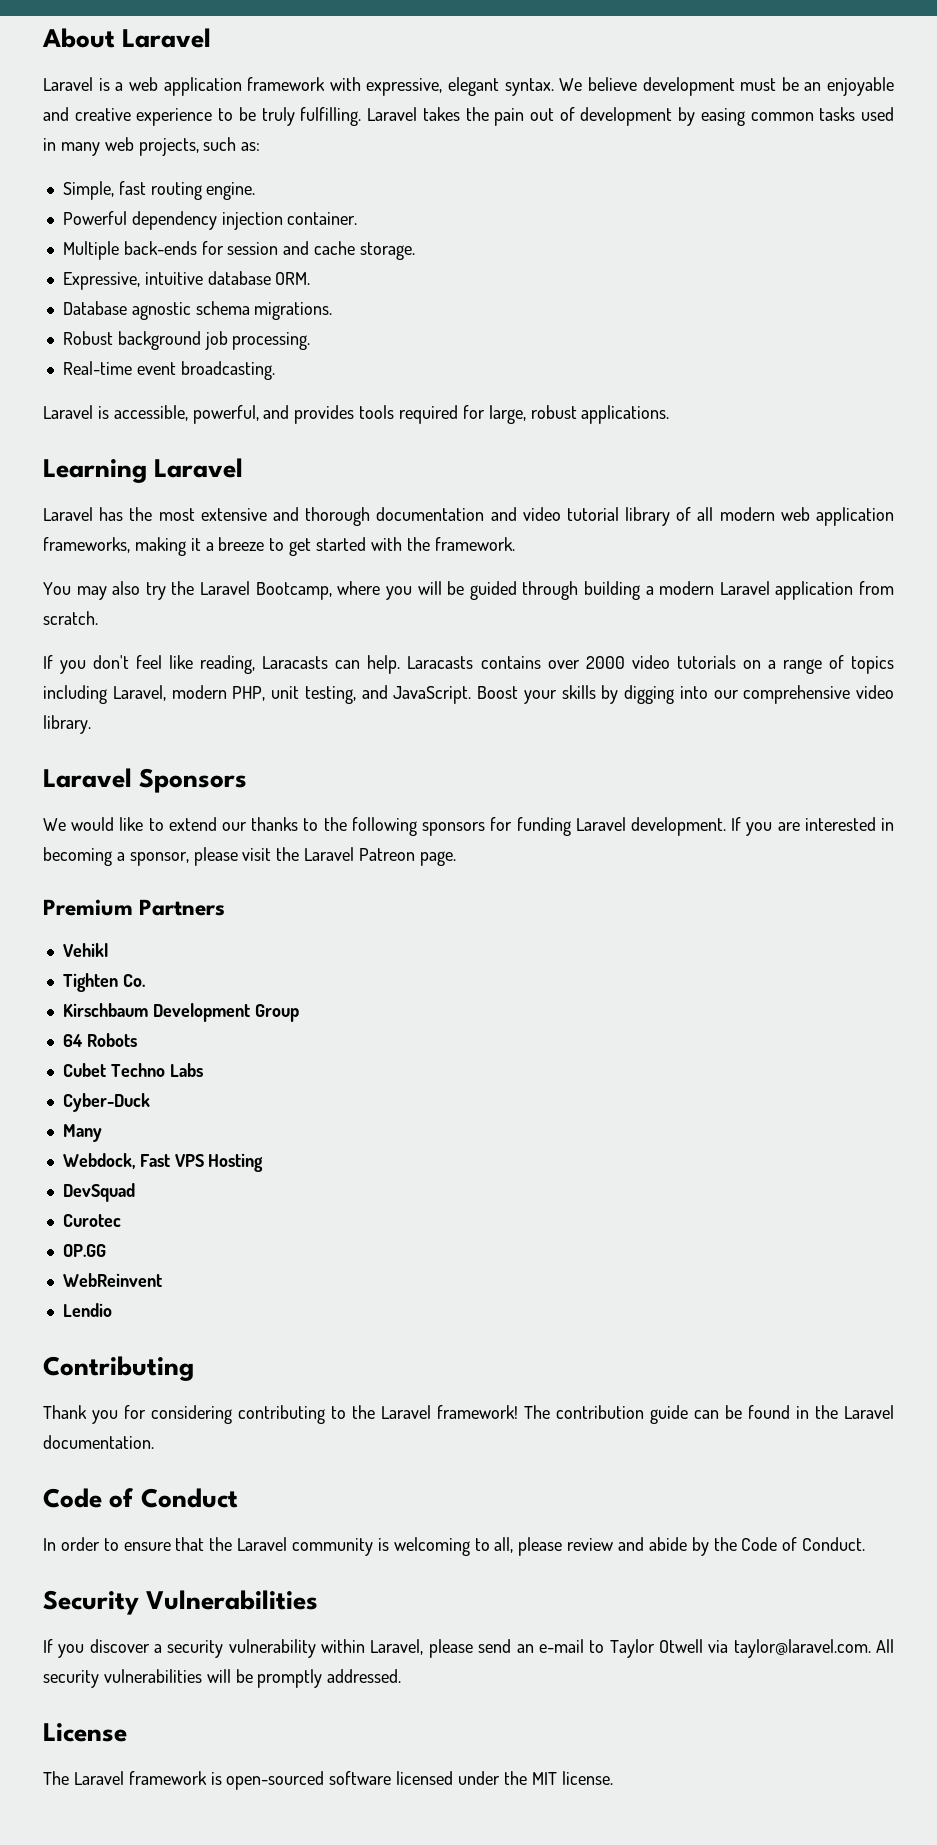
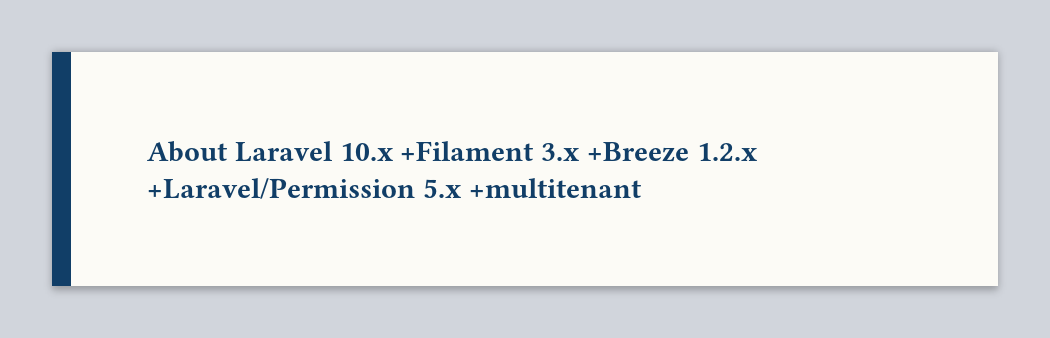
[43,77,894,96] [43,107,894,126] [43,137,261,156] [62,181,256,200] [62,211,358,230] [62,241,415,260] [62,271,311,290] [62,301,333,320] [62,331,311,350] [62,361,275,380] [43,405,670,424] [43,458,244,483] [43,507,894,526] [43,537,515,556] [43,581,894,600] [43,611,98,625] [43,655,895,674] [43,685,894,704] [43,715,91,734] [43,768,248,793] [43,817,895,836] [43,847,456,866] [43,899,226,916] [62,943,108,957] [62,973,145,992] [62,1003,299,1022] [62,1033,137,1047] [62,1063,203,1077] [62,1093,150,1112] [62,1124,102,1142] [62,1153,264,1172] [62,1183,135,1202] [62,1214,121,1227] [62,1244,106,1257] [62,1273,162,1287] [62,1303,112,1317] [43,1356,194,1381] [43,1405,894,1424] [43,1435,154,1449] [43,1488,238,1508] [43,1537,866,1556] [43,1590,319,1615] [43,1639,895,1658] [43,1669,402,1688] [43,1723,127,1742] [43,1771,613,1790] // Laravel is a web application framework with expressive, elegant syntax. We believe development must be an enjoyable and creative experience to be truly fulfilling. Laravel takes the pain out of development by easing common tasks used in many web projects, such as: // Simple, fast routing engine. // Powerful dependency injection container. // Multiple back-ends for session and cache storage. // Expressive, intuitive database ORM. // Database agnostic schema migrations. // Robust background job processing. // Real-time event broadcasting. // Laravel is accessible, powerful, and provides tools required for large, robust applications. // Learning Laravel // Laravel has the most extensive and thorough documentation and video tutorial library of all modern web application frameworks, making it a breeze to get started with the framework. // You may also try the Laravel Bootcamp, where you will be guided through building a modern Laravel application from scratch. // If you don't feel like reading, Laracasts can help. Laracasts contains over 2000 video tutorials on a range of topics including Laravel, modern PHP, unit testing, and JavaScript. Boost your skills by digging into our comprehensive video library. // Laravel Sponsors // We would like to extend our thanks to the following sponsors for funding Laravel development. If you are interested in becoming a sponsor, please visit the Laravel Patreon page. // Premium Partners // Vehikl // Tighten Co. // Kirschbaum Development Group // 64 Robots // Cubet Techno Labs // Cyber-Duck // Many // Webdock, Fast VPS Hosting // DevSquad // Curotec // OP.GG // WebReinvent // Lendio // Contributing // Thank you for considering contributing to the Laravel framework! The contribution guide can be found in the Laravel documentation. // Code of Conduct // In order to ensure that the Laravel community is welcoming to all, please review and abide by the Code of Conduct. // Security Vulnerabilities // If you discover a security vulnerability within Laravel, please send an e-mail to Taylor Otwell via taylor@laravel.com. All security vulnerabilities will be promptly addressed. // License // The Laravel framework is open-sourced software licensed under the MIT license. -> [339,141,757,162] [147,178,641,199] 10.x +Filament 3.x +Breeze 1.2.x +Laravel/Permission 5.x +multitenant

